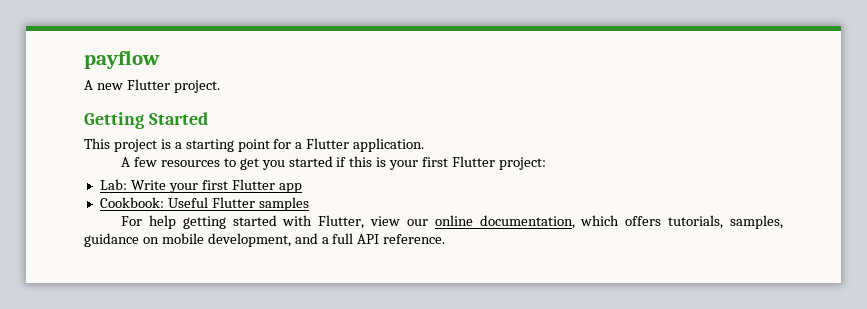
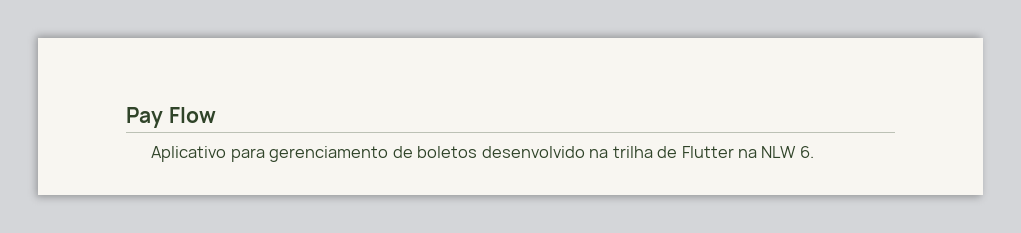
[84,50,160,69] [84,79,220,93] [84,112,208,129] [84,138,425,152] [121,156,546,170] [99,179,302,193] [99,197,309,211] [121,215,784,229] [84,233,446,247] payflow // A new Flutter project. // Getting Started // This project is a starting point for a Flutter application. // A few resources to get you started if this is your first Flutter project: // Lab: Write your first Flutter app // Cookbook: Useful Flutter samples // For help getting started with Flutter, view our online documentation, which offers tutorials, samples, guidance on mobile development, and a full API reference. -> [126,107,216,128] [151,146,814,162] Pay Flow // Aplicativo para gerenciamento de boletos desenvolvido na trilha de Flutter na NLW 6.

